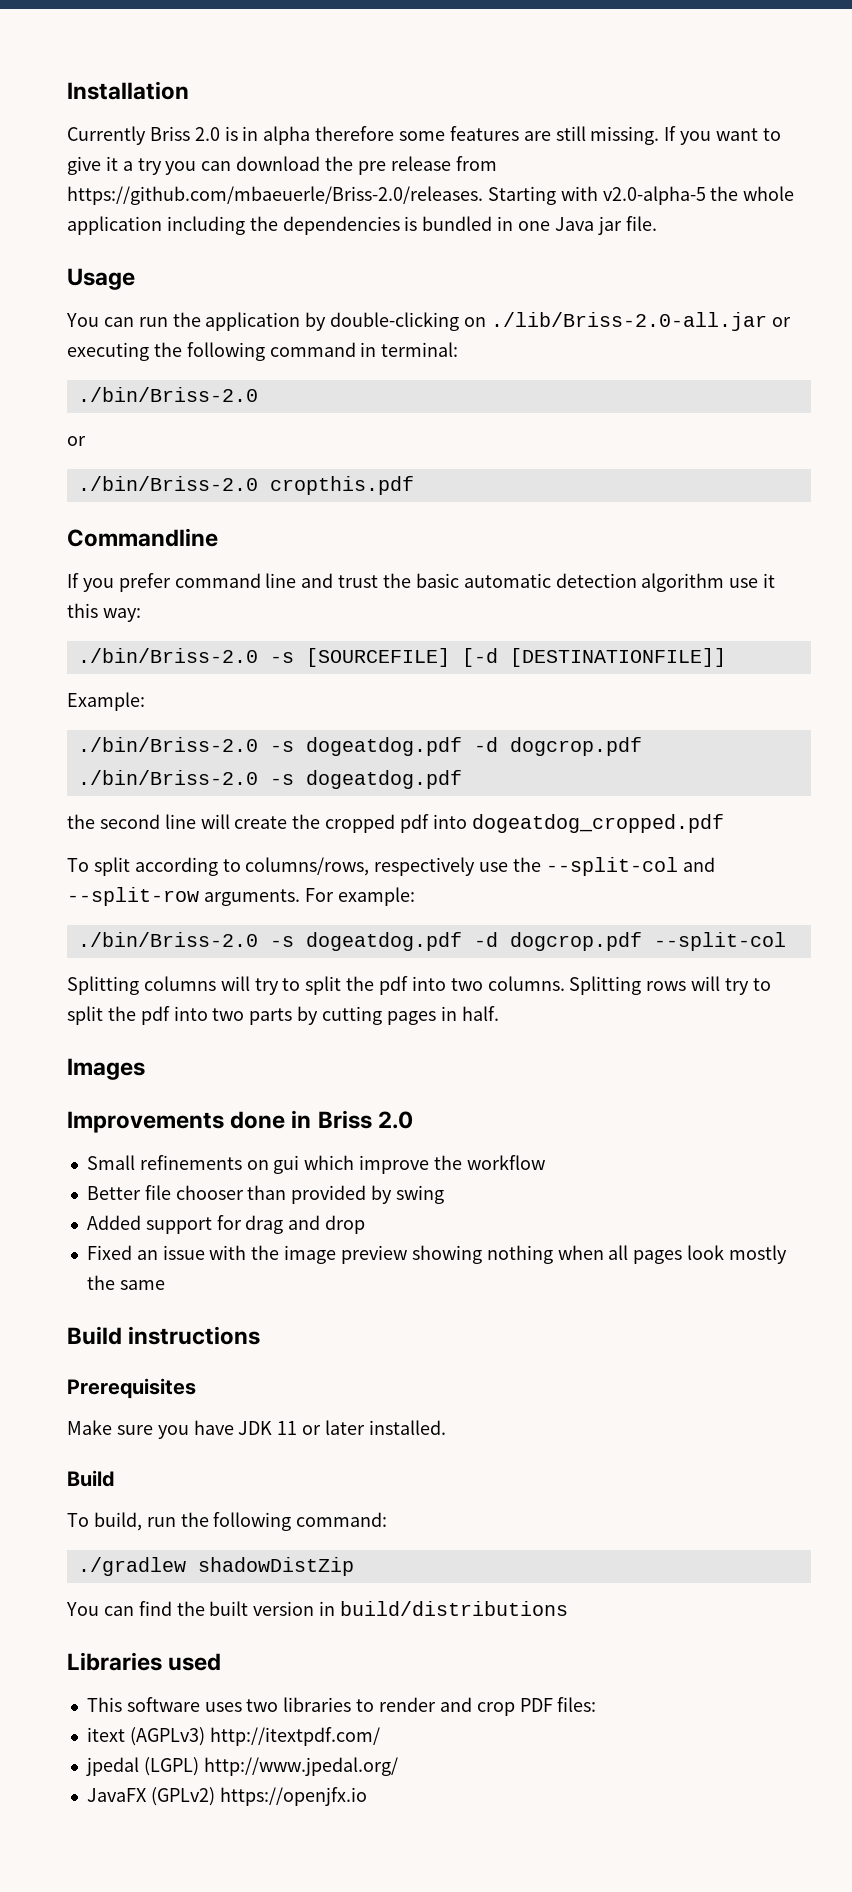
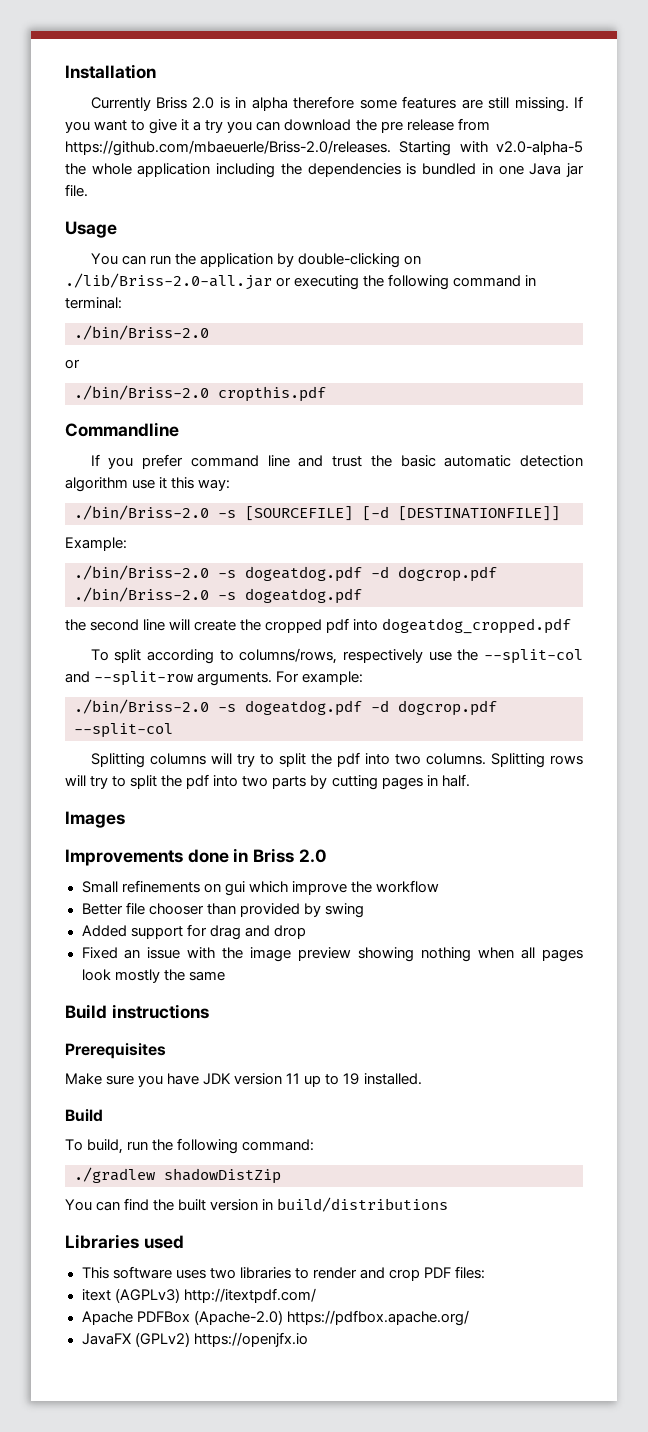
[277,1420,366,1435] 11 or later -> [234,1073,360,1087] version 11 up to 19
[85,1757,398,1776] jpedal (LGPL) http://www.jpedal.org/ -> [81,1310,469,1326] Apache PDFBox (Apache-2.0) https://pdfbox.apache.org/

